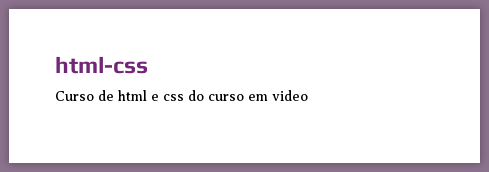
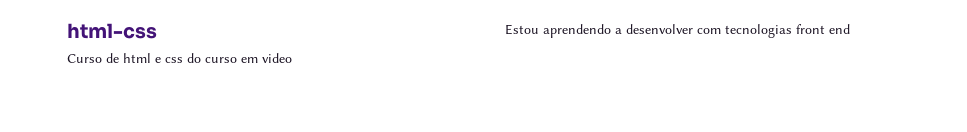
(308, 95) none -> [505,24,850,38] // Estou aprendendo a desenvolver com tecnologias front end

